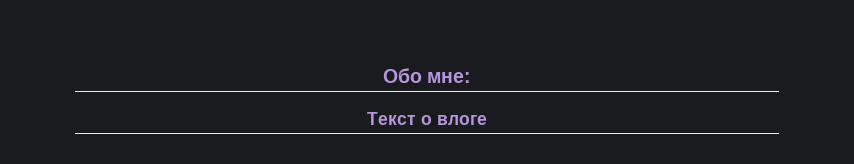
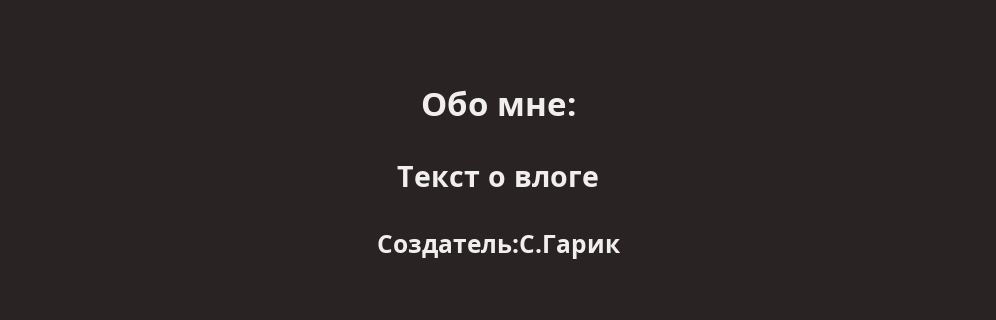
(487, 120) none -> [376,235,621,259] // Создатель:С.Гарик

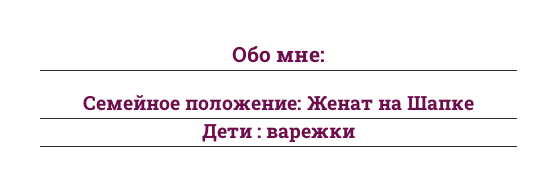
[397,166,599,187] [376,235,621,259] Текст о влоге // Создатель:С.Гарик -> [82,95,475,111] [201,124,356,142] Семейное положение: Женат на Шапке // Дети : варежки

